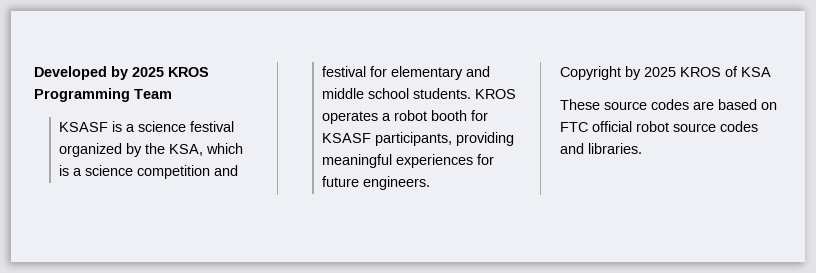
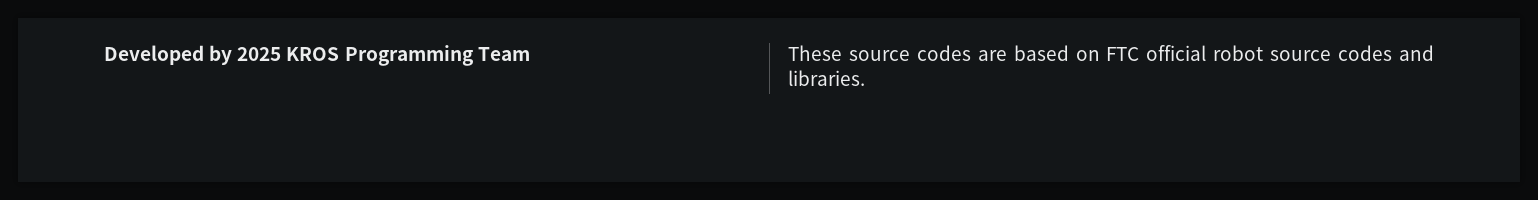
[58,121,234,132] [58,143,243,157] [58,165,238,179] [321,66,490,80] [321,88,516,99] [321,110,488,124] [321,132,514,146] [321,154,494,168] [321,176,430,190] [560,66,771,80] // KSASF is a science festival organized by the KSA, which is a science competition and festival for elementary and middle school students. KROS operates a robot booth for KSASF participants, providing meaningful experiences for future engineers. // Copyright by 2025 KROS of KSA -> (530, 54) none

